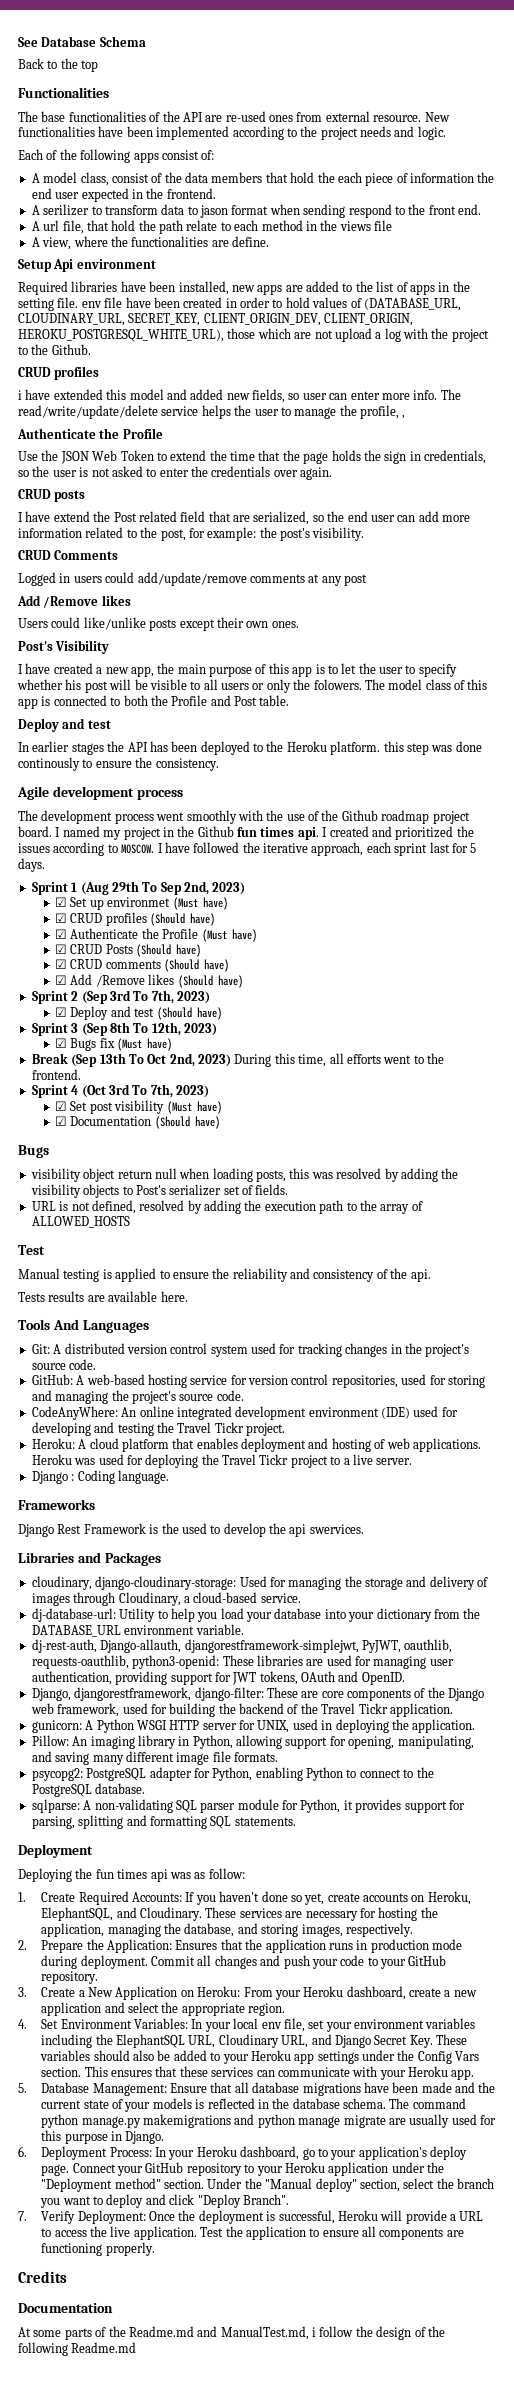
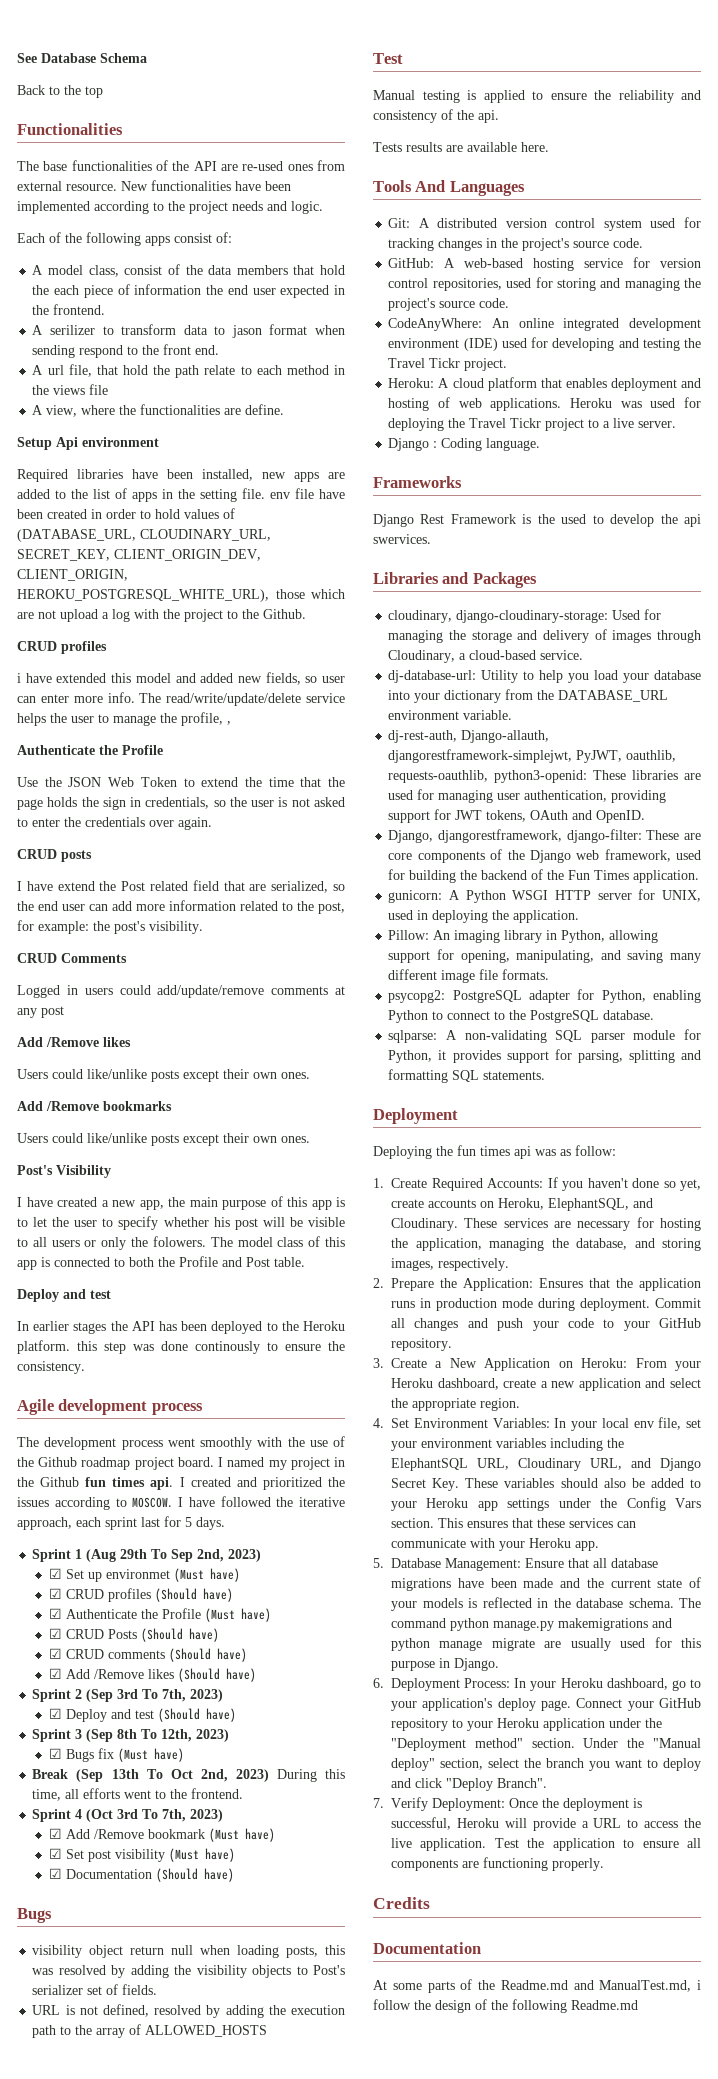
(299, 624) none -> [17,1101,172,1111] [17,1133,310,1146] // Add /Remove bookmarks // Users could like/unlike posts except their own ones.
(209, 1091) none -> [48,1828,275,1842] // ☑ Add /Remove bookmark (Must have)
[321,1703,388,1714] Travel Tickr -> [568,870,630,880] Fun Times

